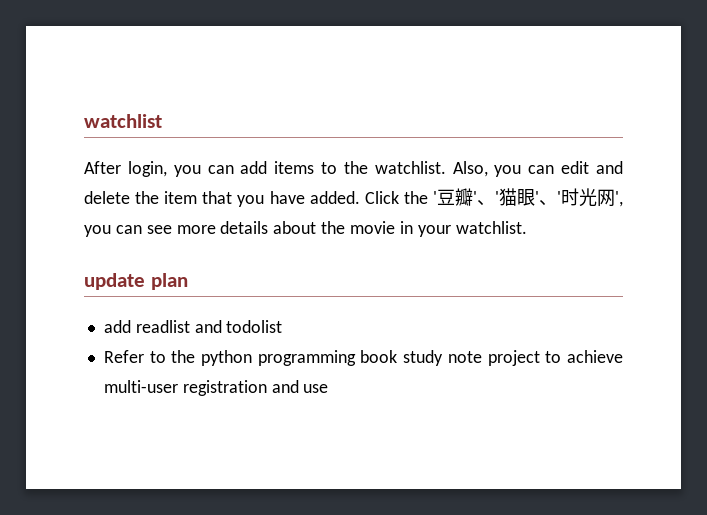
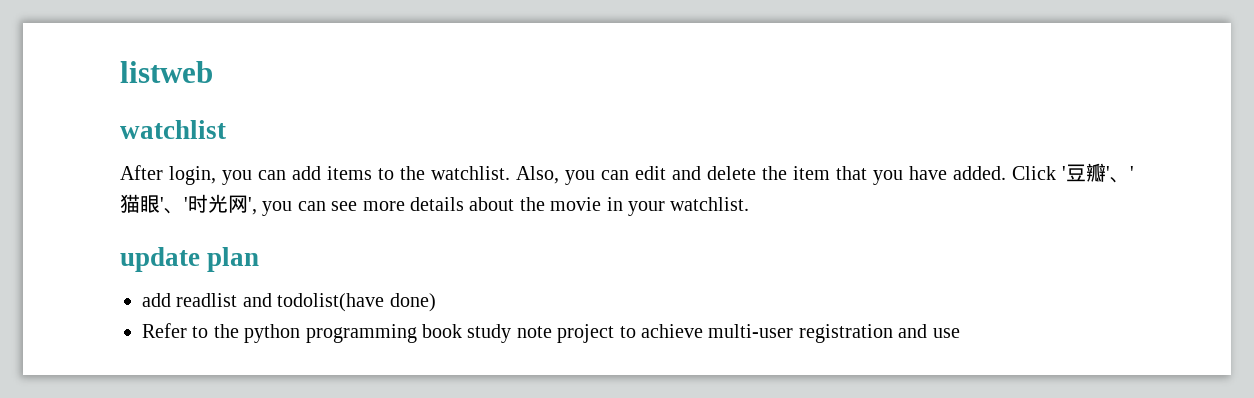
(84, 121) none -> [120,61,213,83] listweb //
[403,191,428,204] the -> (1056, 173) none
[226,320,283,333] todolist -> [277,293,436,312] todolist(have done)

